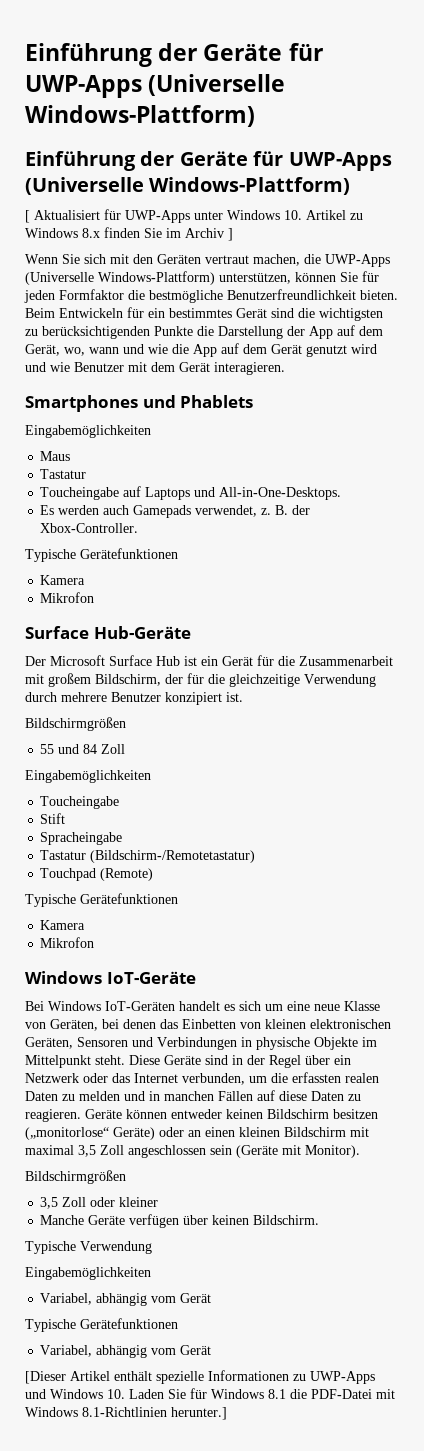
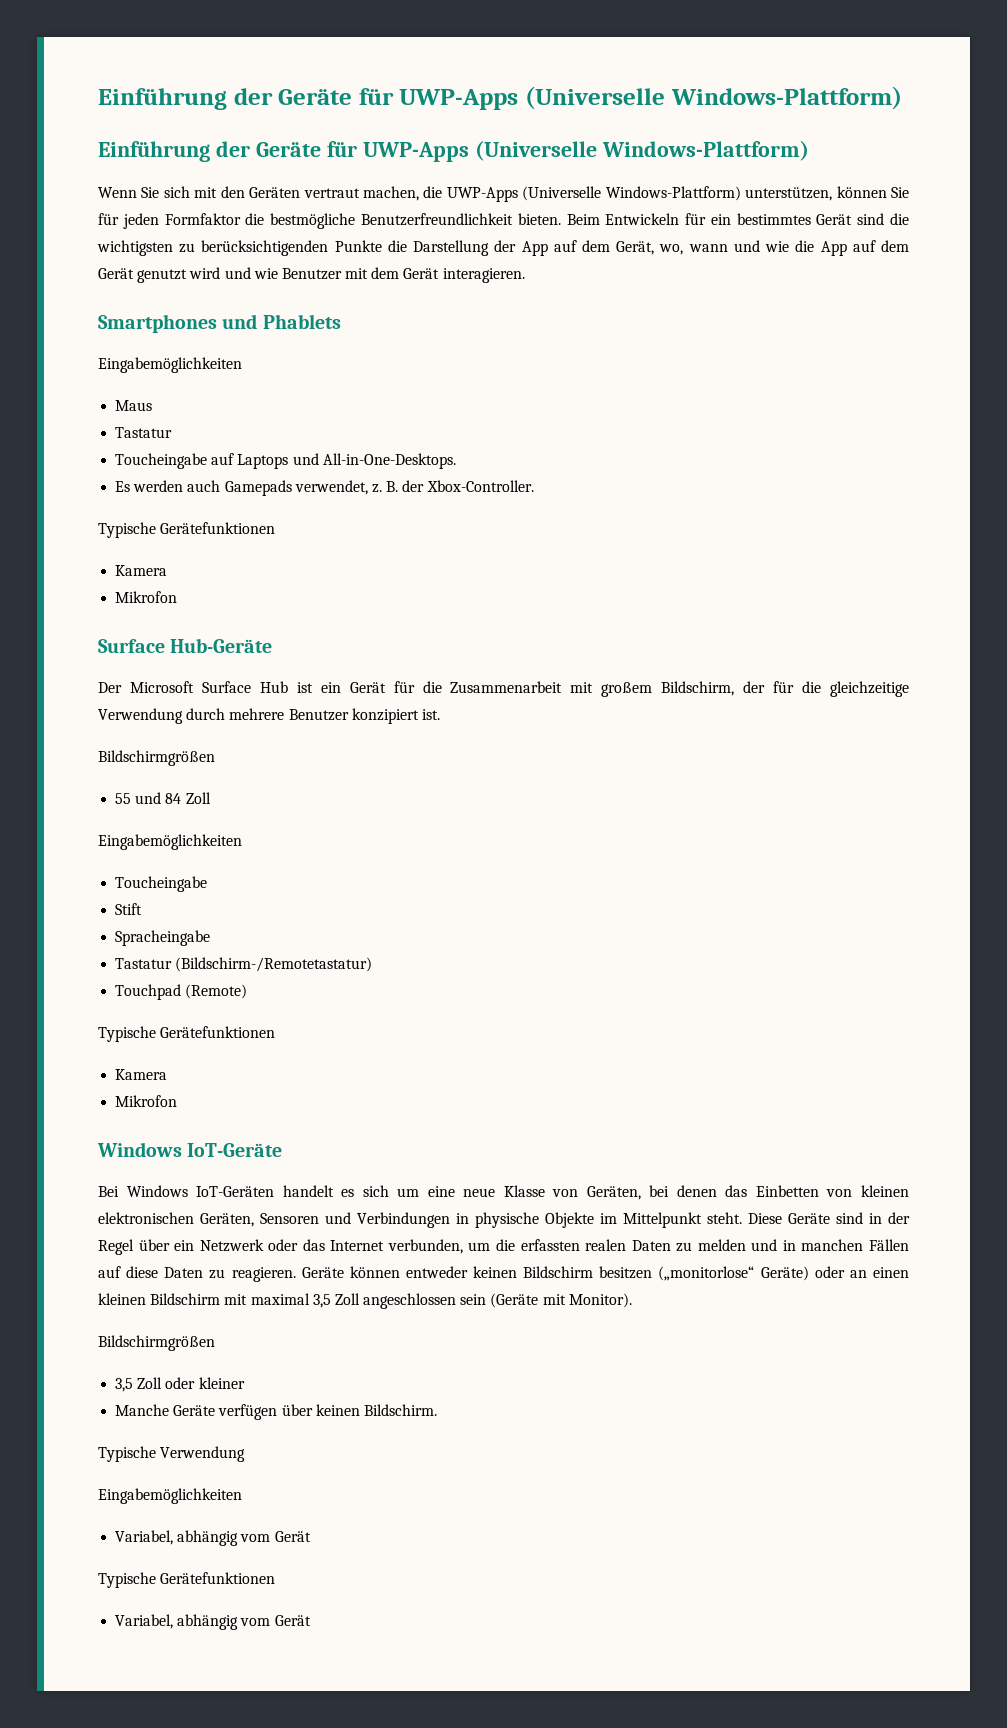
[25,209,363,223] [25,227,233,241] // [ Aktualisiert für UWP-Apps unter Windows 10. Artikel zu Windows 8.x finden Sie im Archiv ] -> (809, 150) none
[25,1370,375,1384] [25,1388,395,1399] [25,1407,227,1420] // [Dieser Artikel enthält spezielle Informationen zu UWP-Apps und Windows 10. Laden Sie für Windows 8.1 die PDF-Datei mit Windows 8.1-Richtlinien herunter.] -> (311, 1620) none

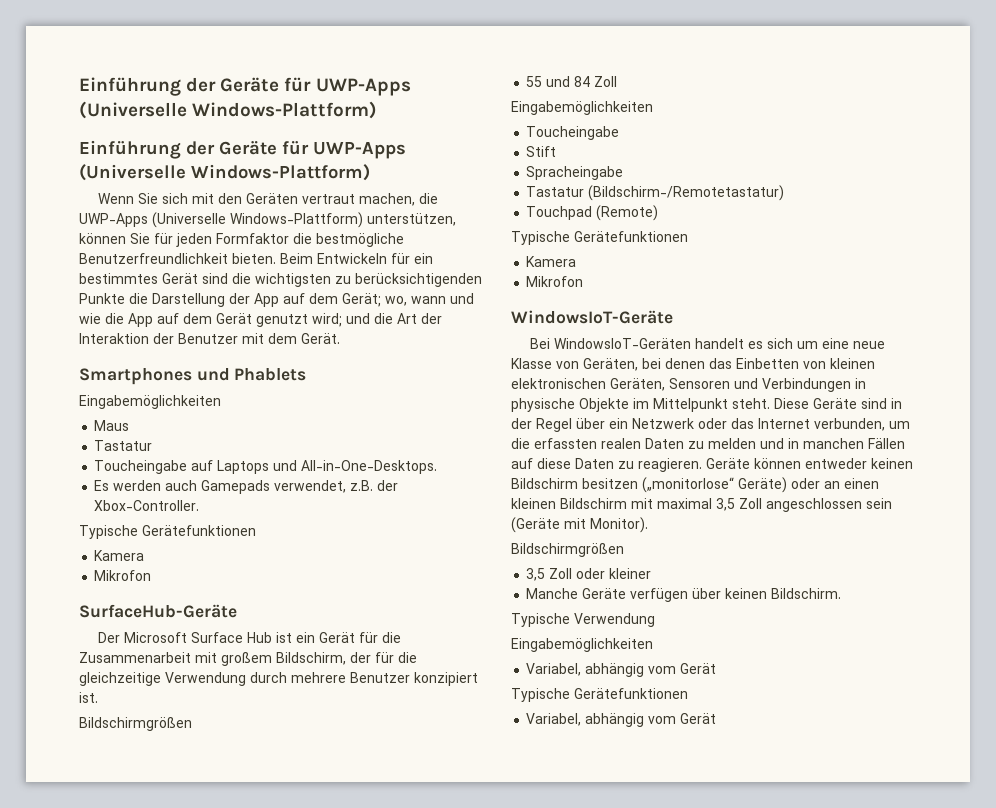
[616,241,655,255] Gerät, -> [342,293,381,307] Gerät;
[189,267,278,279] wird und wie -> [312,313,442,327] [79,333,174,344] wird; und die Art der Interaktion der
[403,268,525,283] Gerät interagieren. -> [301,333,340,344] Gerät.
[371,481,399,493] z. B. -> [350,480,374,491] z.B.
[98,638,273,653] Surface Hub-Geräte -> [79,604,237,618] SurfaceHub-Geräte
[97,1142,283,1157] Windows IoT-Geräte -> [511,310,673,324] WindowsIoT-Geräte
[126,1185,275,1197] Windows IoT-Geräten -> [553,338,691,349] WindowsIoT-Geräten

